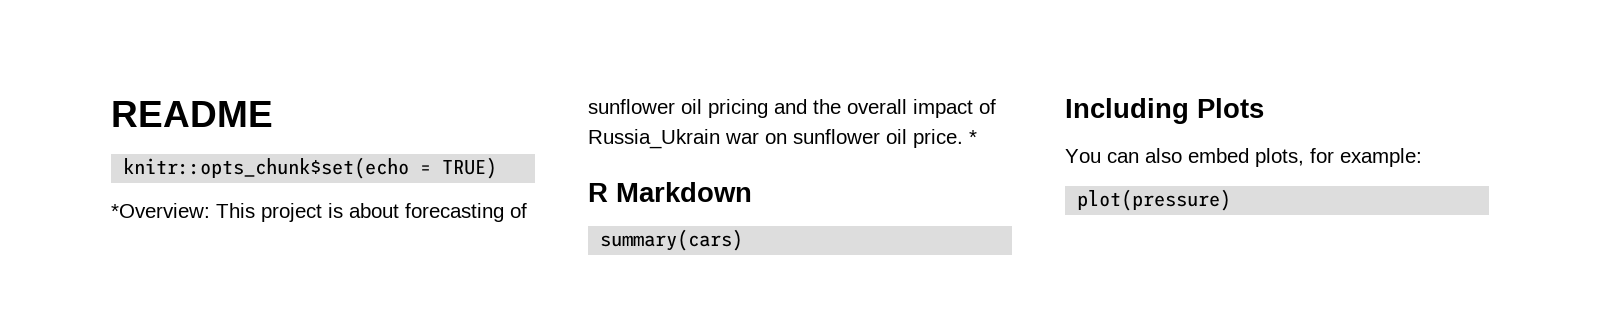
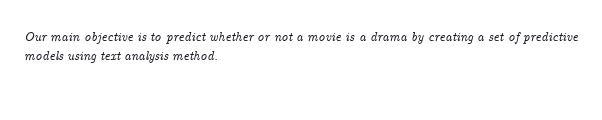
[111,101,273,127] [123,157,498,179] [111,203,527,222] [588,99,996,118] [588,129,977,149] [588,182,752,202] [600,229,744,251] [1065,98,1264,124] [1065,148,1422,167] [1077,189,1232,211] README // knitr::opts_chunk$set(echo = TRUE) // *Overview: This project is about forecasting of sunflower oil pricing and the overall impact of Russia_Ukrain war on sunflower oil price. * // R Markdown // summary(cars) // Including Plots // You can also embed plots, for example: // plot(pressure) -> [24,32,580,44] [24,51,218,63] Our main objective is to predict whether or not a movie is a drama by creating a set of predictive models using text analysis method.

